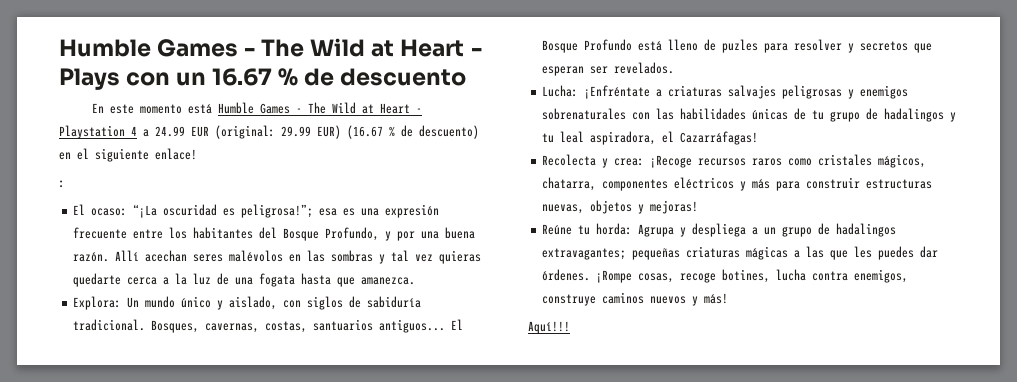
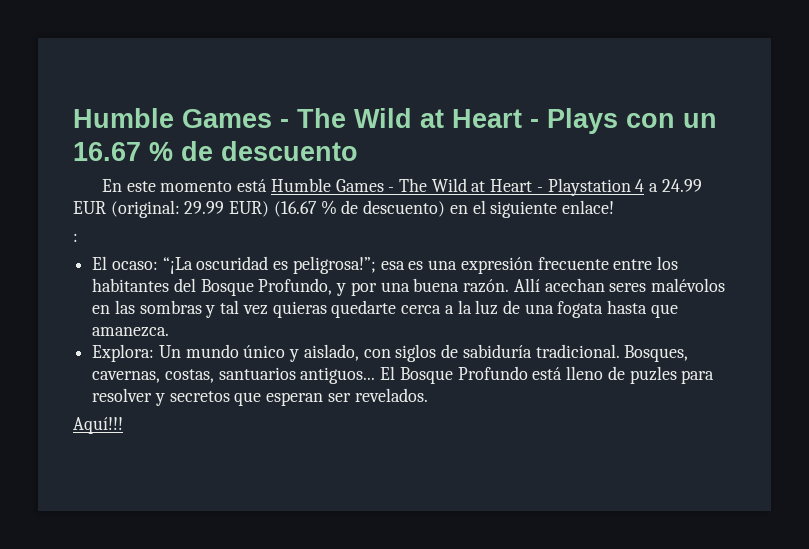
[542,85,909,99] [542,108,957,122] [542,131,759,145] [542,154,927,168] [542,177,933,191] [542,200,699,214] [542,223,897,237] [542,246,939,260] [542,269,909,283] [542,292,729,306] // Lucha: ¡Enfréntate a criaturas salvajes peligrosas y enemigos sobrenaturales con las habilidades únicas de tu grupo de hadalingos y tu leal aspiradora, el Cazarráfagas! // Recolecta y crea: ¡Recoge recursos raros como cristales mágicos, chatarra, componentes eléctricos y más para construir estructuras nuevas, objetos y mejoras! // Reúne tu horda: Agrupa y despliega a un grupo de hadalingos extravagantes; pequeñas criaturas mágicas a las que les puedes dar órdenes. ¡Rompe cosas, recoge botines, lucha contra enemigos, construye caminos nuevos y más! -> (428, 395) none

